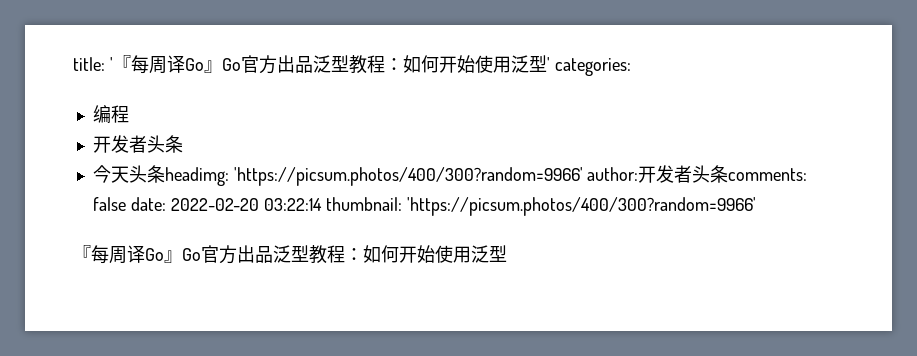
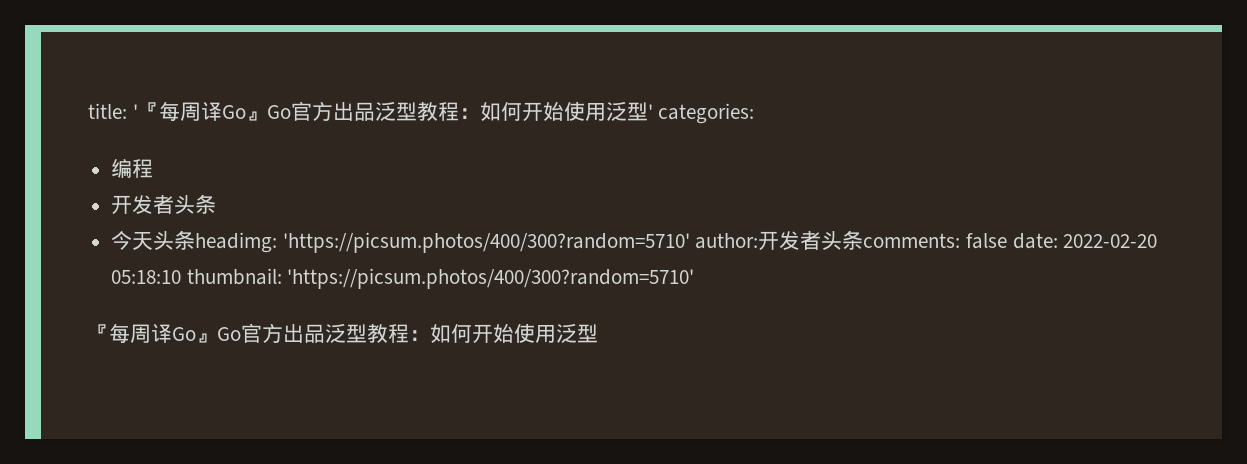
[233,167,583,186] 'https://picsum.photos/400/300?random=9966' -> [282,232,690,253] 'https://picsum.photos/400/300?random=5710'
[264,197,757,216] 03:22:14 thumbnail: 'https://picsum.photos/400/300?random=9966' -> [111,268,695,289] 05:18:10 thumbnail: 'https://picsum.photos/400/300?random=5710'

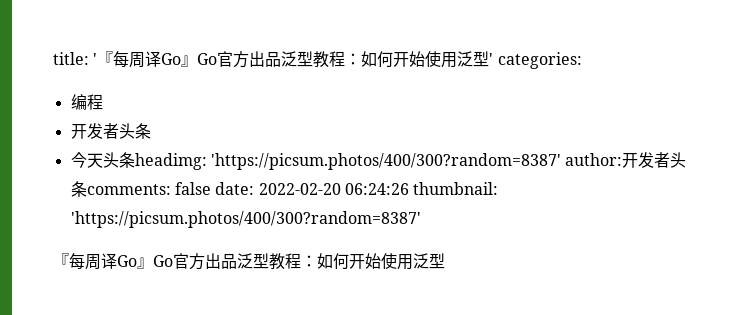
[282,232,690,253] 'https://picsum.photos/400/300?random=5710' -> [210,153,561,170] 'https://picsum.photos/400/300?random=8387'
[111,268,695,289] 05:18:10 thumbnail: 'https://picsum.photos/400/300?random=5710' -> [344,182,499,195] [70,211,421,228] 06:24:26 thumbnail: 'https://picsum.photos/400/300?random=8387'

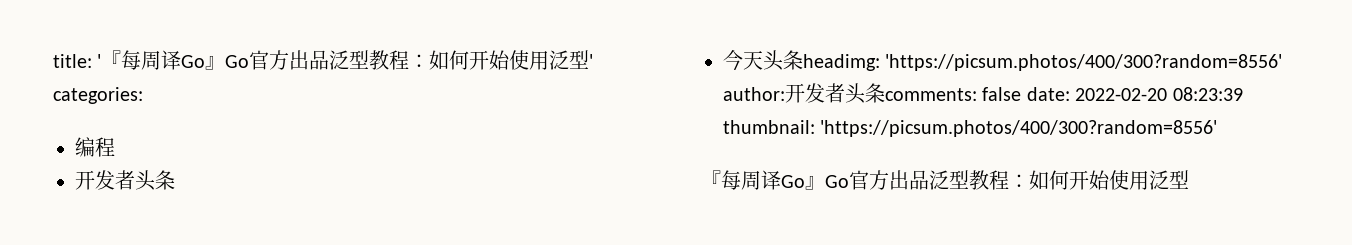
[210,153,561,170] 'https://picsum.photos/400/300?random=8387' -> [885,54,1283,71] 'https://picsum.photos/400/300?random=8556'
[344,182,499,195] [70,211,421,228] 06:24:26 thumbnail: 'https://picsum.photos/400/300?random=8387' -> [1172,87,1243,101] [723,120,1218,137] 08:23:39 thumbnail: 'https://picsum.photos/400/300?random=8556'

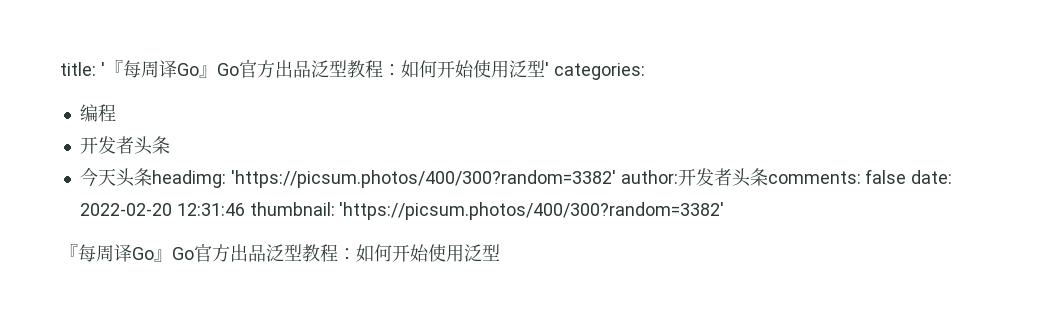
[885,54,1283,71] 'https://picsum.photos/400/300?random=8556' -> [230,170,616,188] 'https://picsum.photos/400/300?random=3382'
[1172,87,1243,101] [723,120,1218,137] 08:23:39 thumbnail: 'https://picsum.photos/400/300?random=8556' -> [176,202,725,220] 12:31:46 thumbnail: 'https://picsum.photos/400/300?random=3382'

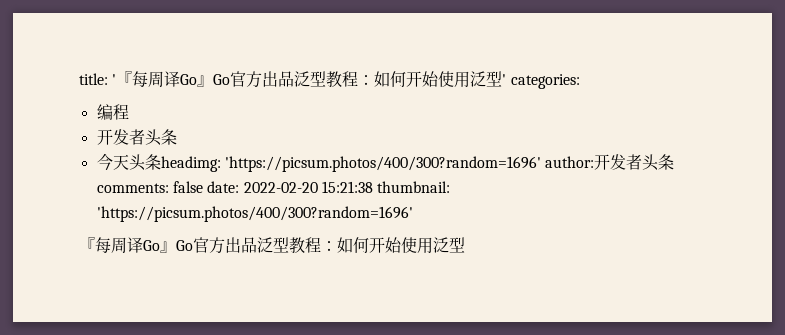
[230,170,616,188] 'https://picsum.photos/400/300?random=3382' -> [224,156,541,172] 'https://picsum.photos/400/300?random=1696'
[176,202,725,220] 12:31:46 thumbnail: 'https://picsum.photos/400/300?random=3382' -> [321,181,451,193] [96,206,413,222] 15:21:38 thumbnail: 'https://picsum.photos/400/300?random=1696'

